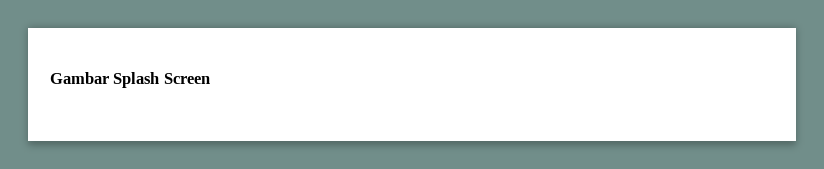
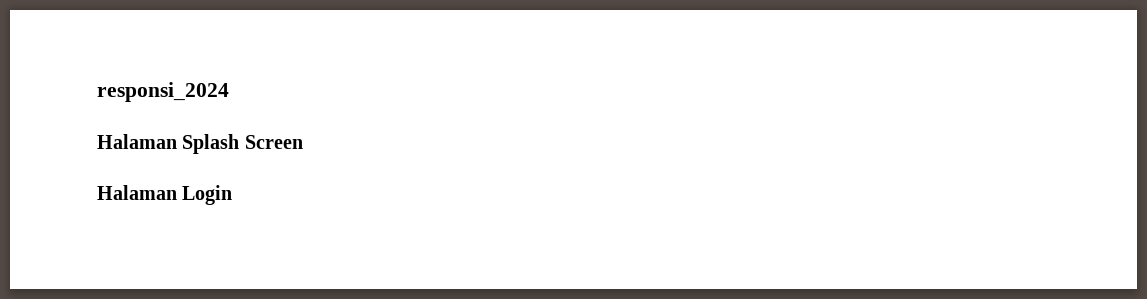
[50,72,109,84] Gambar -> [97,82,229,102] [97,134,177,149] responsi_2024 // Halaman
(210, 78) none -> [97,185,233,205] // Halaman Login

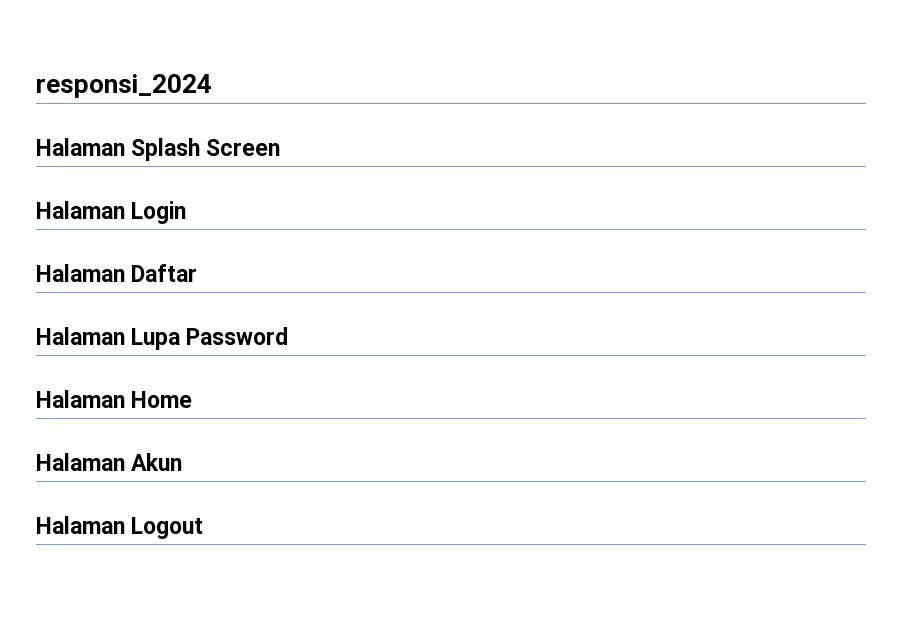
(233, 195) none -> [36,264,198,282] [36,327,289,350] [36,390,193,408] [36,453,183,471] [36,516,204,539] // Halaman Daftar // Halaman Lupa Password // Halaman Home // Halaman Akun // Halaman Logout

